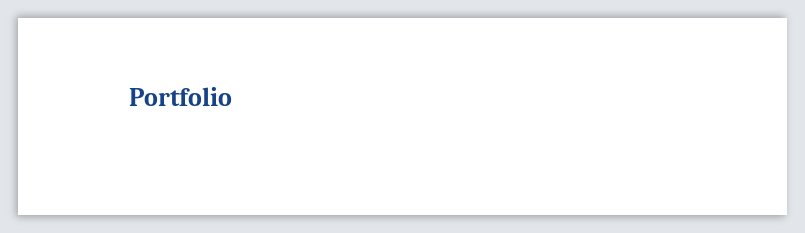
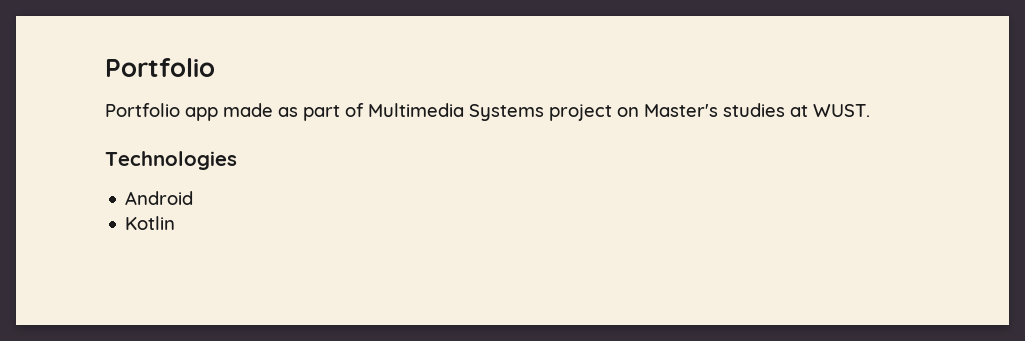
[129,87,232,106] Portfolio -> [105,58,215,77] [105,103,870,121] [105,151,237,170] [125,191,194,205] [125,216,176,230] Portfolio // Portfolio app made as part of Multimedia Systems project on Master's studies at WUST. // Technologies // Android // Kotlin

